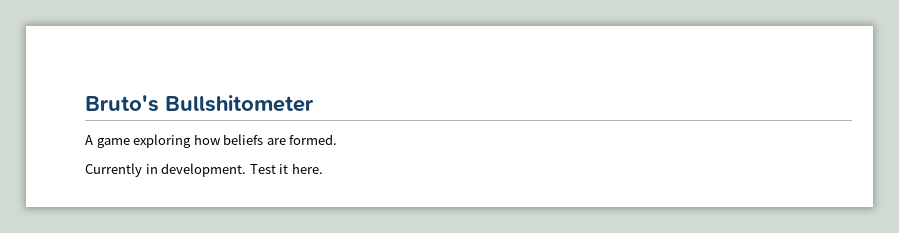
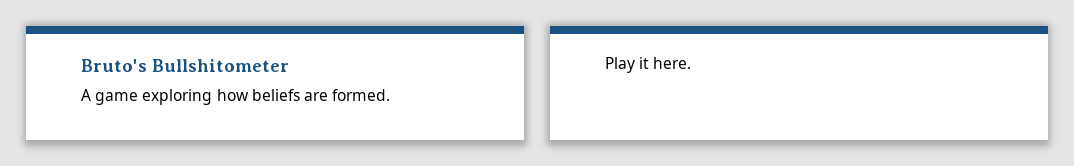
[85,163,276,177] Currently in development. Test -> [605,57,635,73] Play

